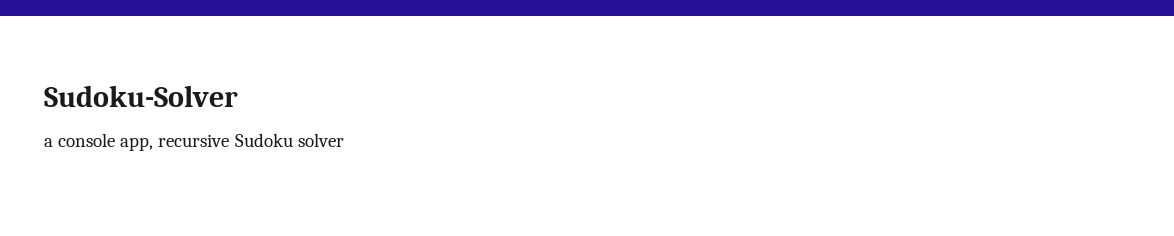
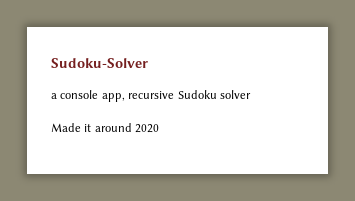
(344, 140) none -> [51,123,160,133] // Made it around 2020

